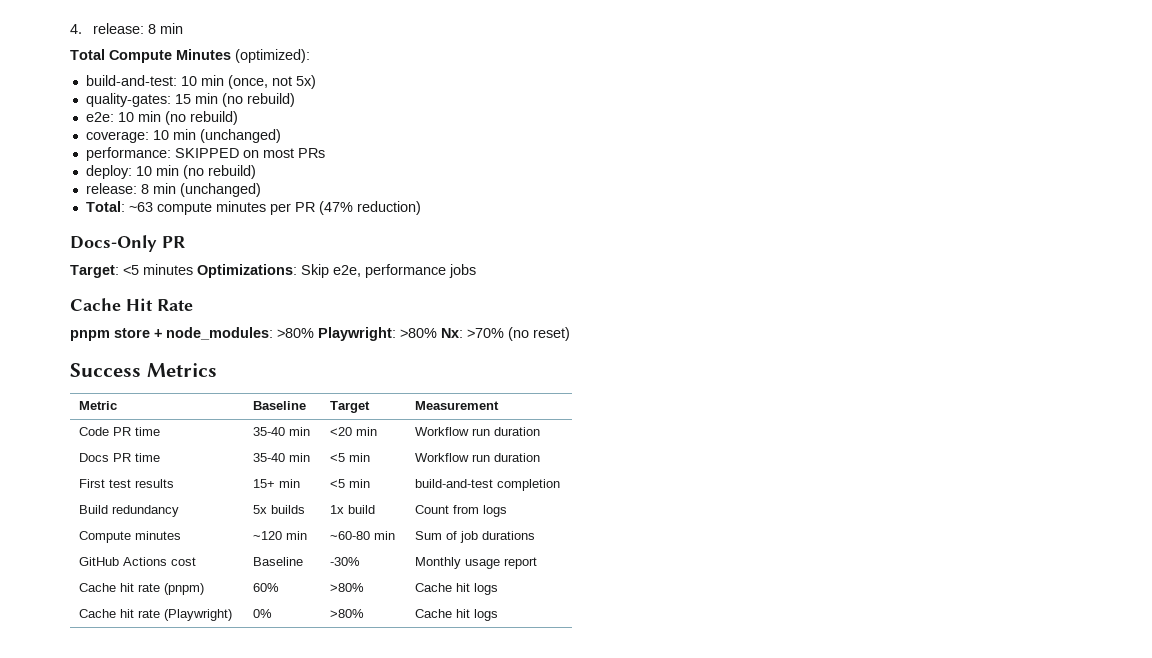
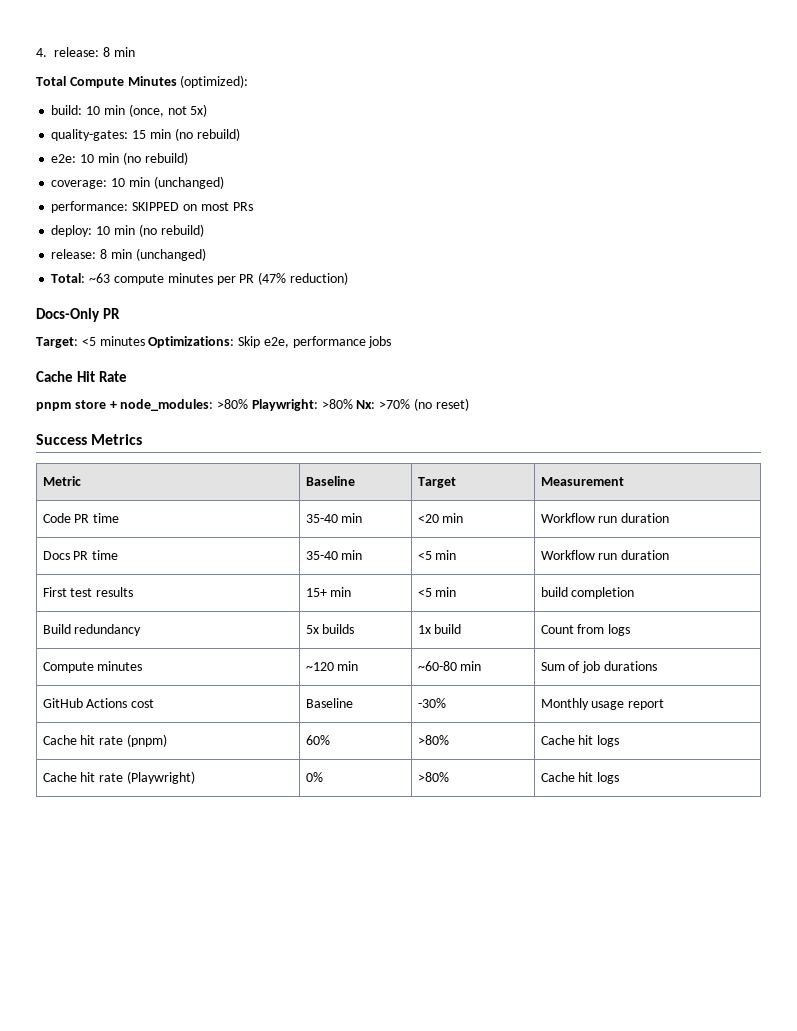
[85,75,177,86] build-and-test: -> [51,105,83,115] build:
[415,479,494,488] build-and-test -> [540,587,568,597] build

